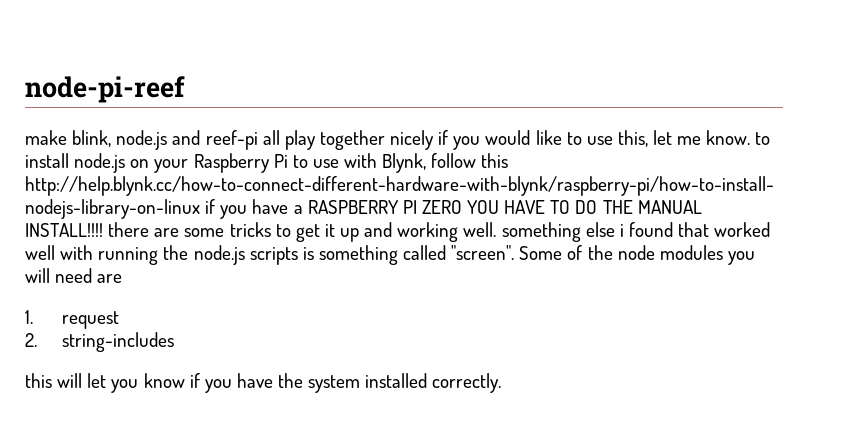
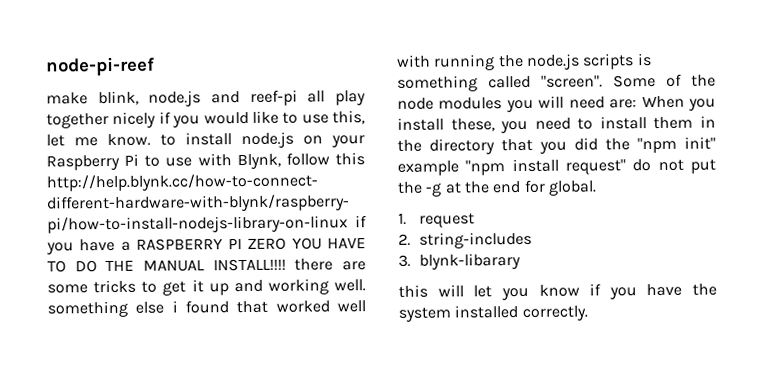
[97,274,123,283] are -> [609,95,716,111] [397,115,716,134] [397,136,716,155] [397,158,716,176] [397,179,597,197] are: When you install these, you need to install them in the directory that you did the "npm init" example "npm install request" do not put the -g at the end for global.
(174, 342) none -> [398,252,521,270] // 3. blynk-libarary

